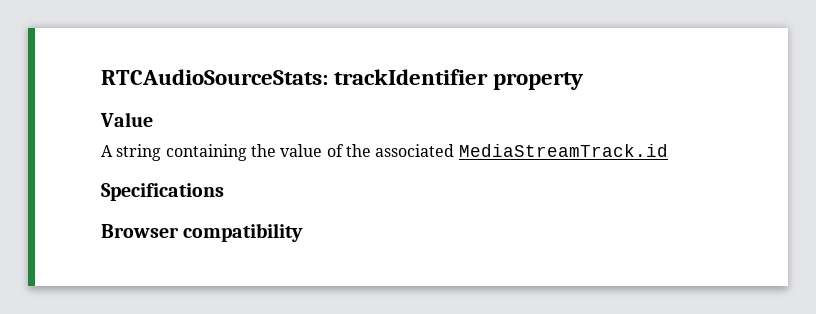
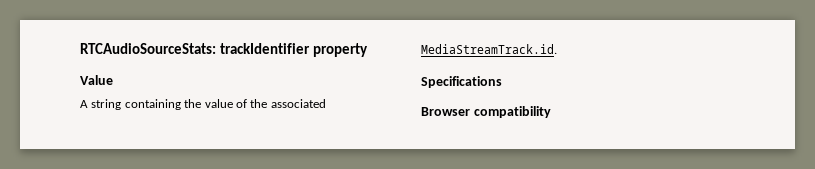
[458,144,668,157] MediaStreamTrack.id -> [421,44,557,54] MediaStreamTrack.id.

